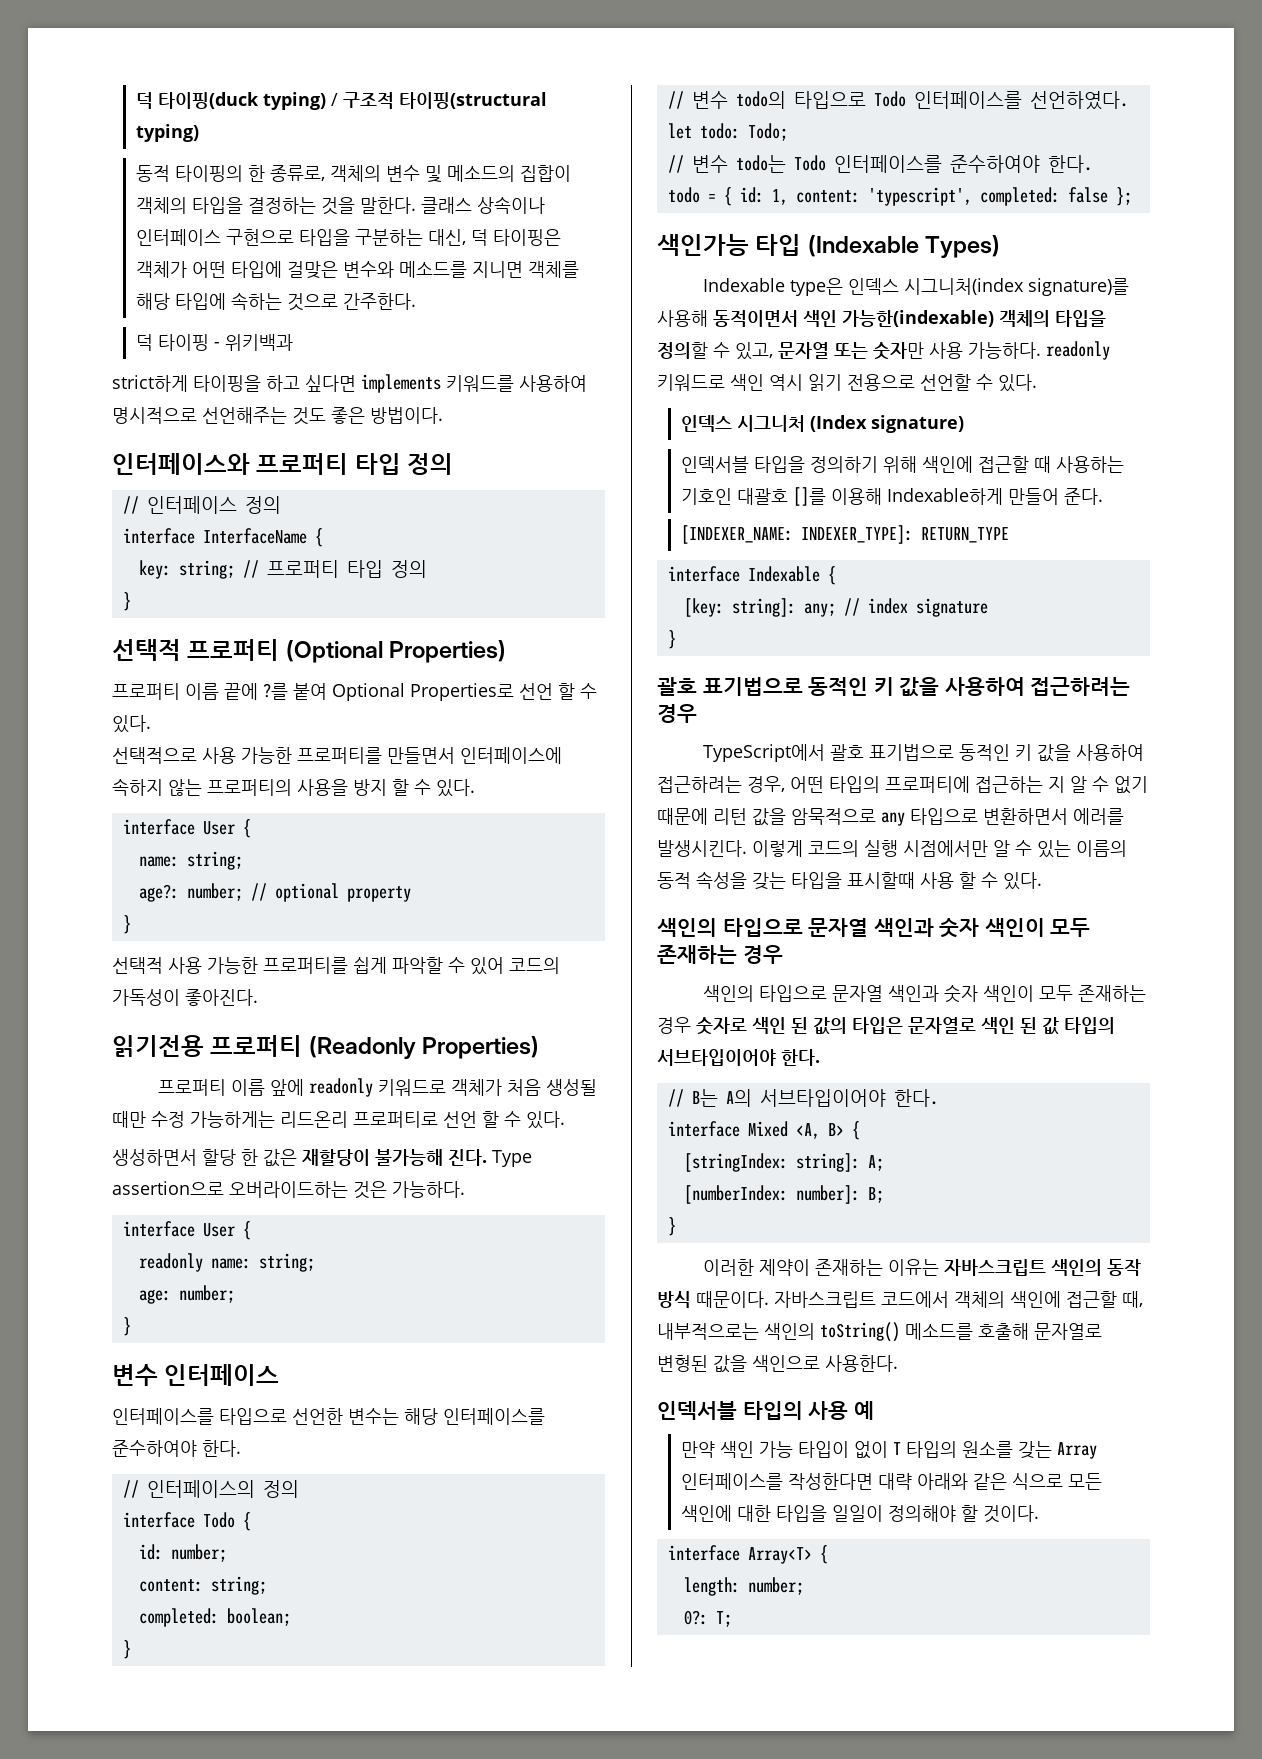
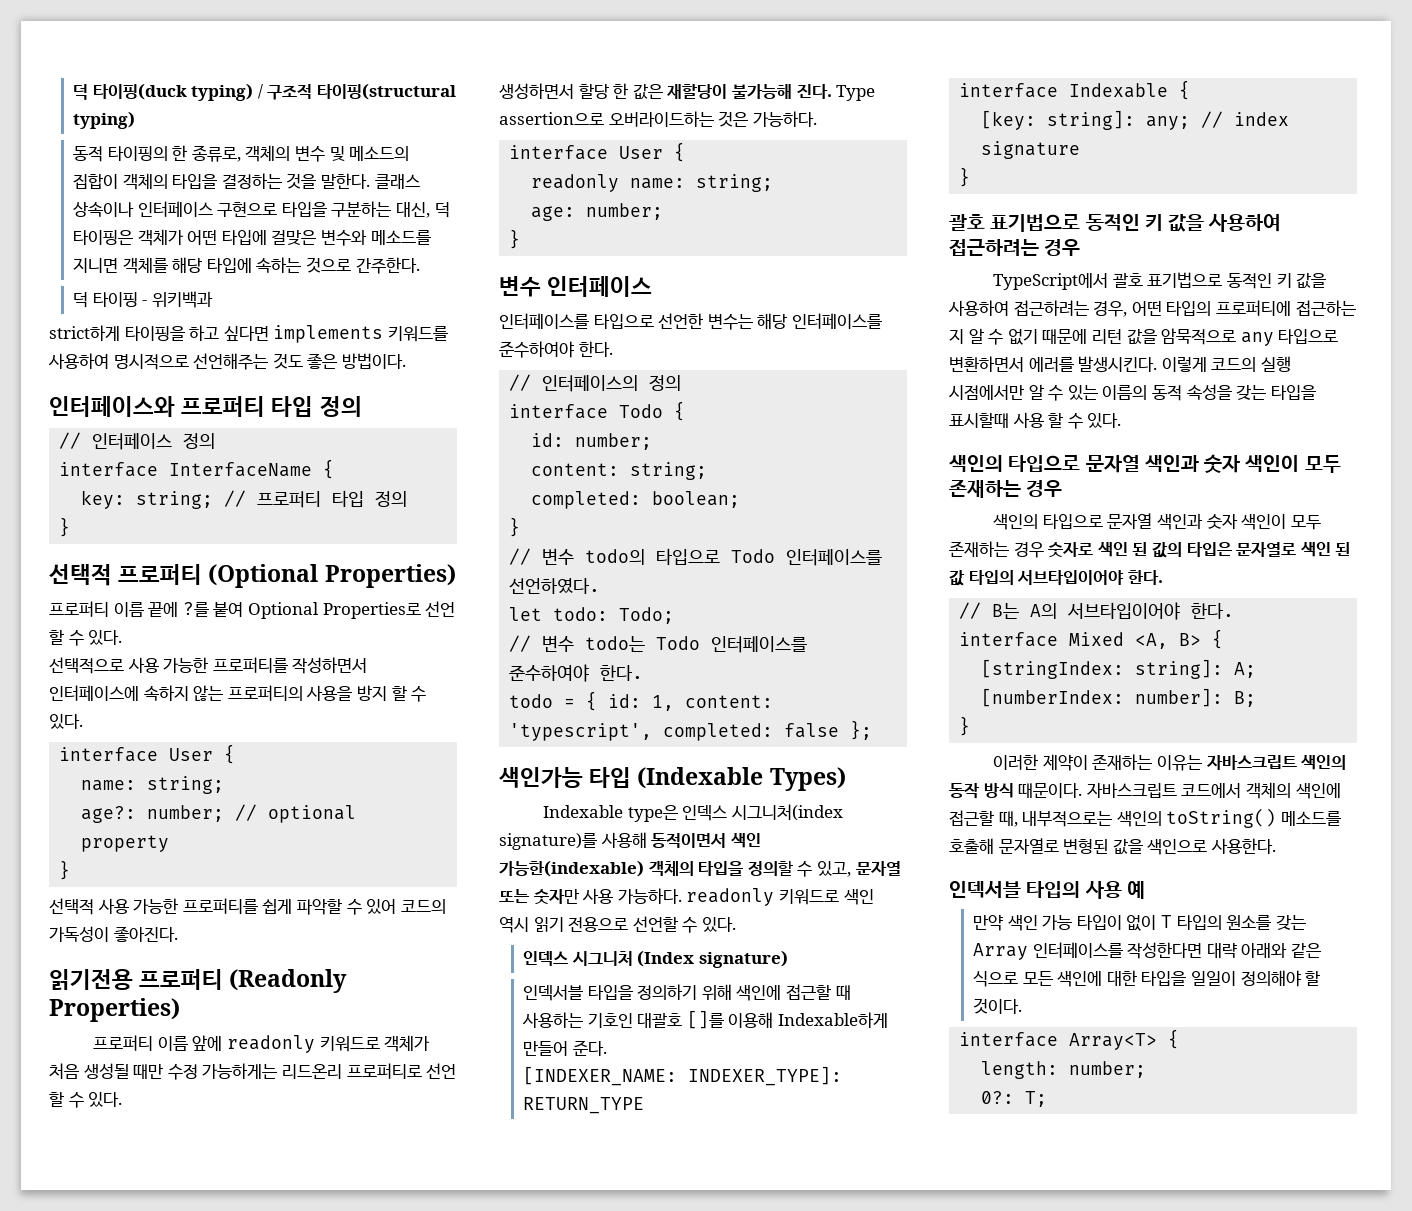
[387,747,455,764] 만들면서 -> [292,657,368,674] 작성하면서

